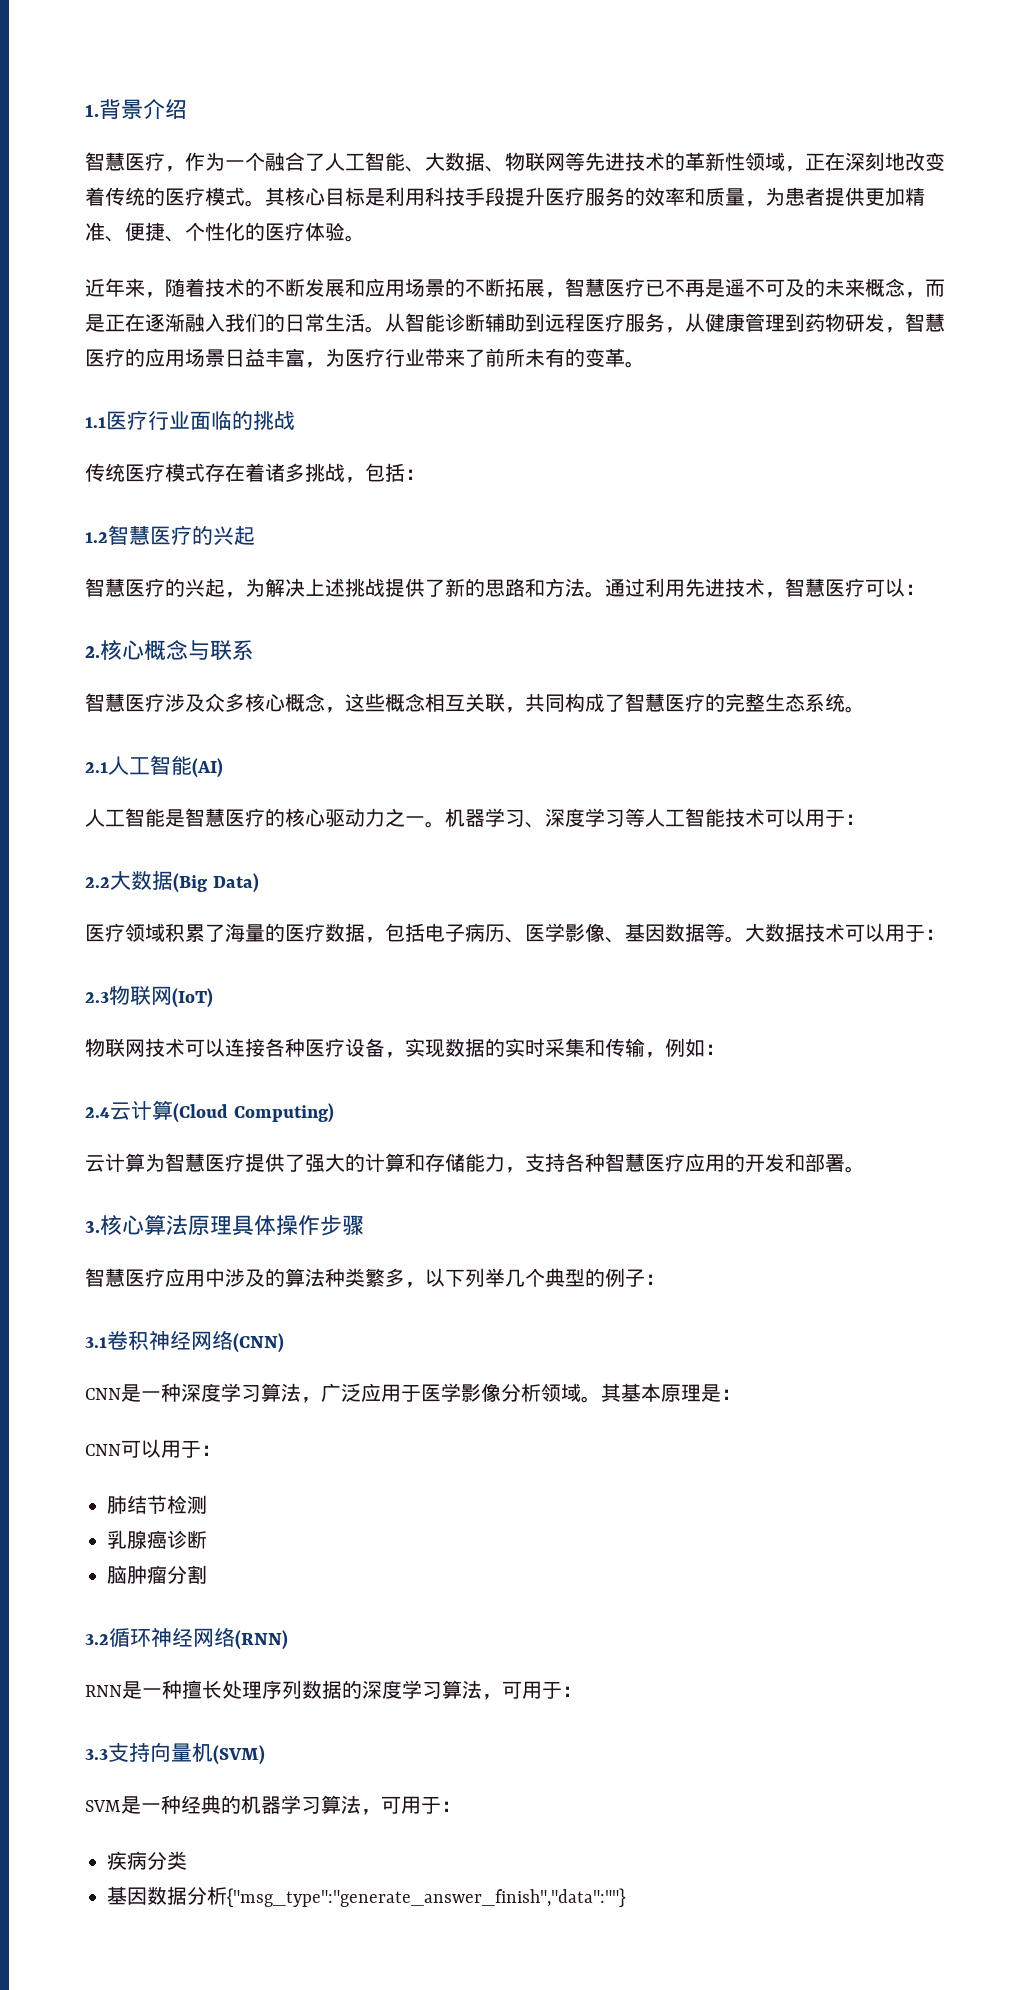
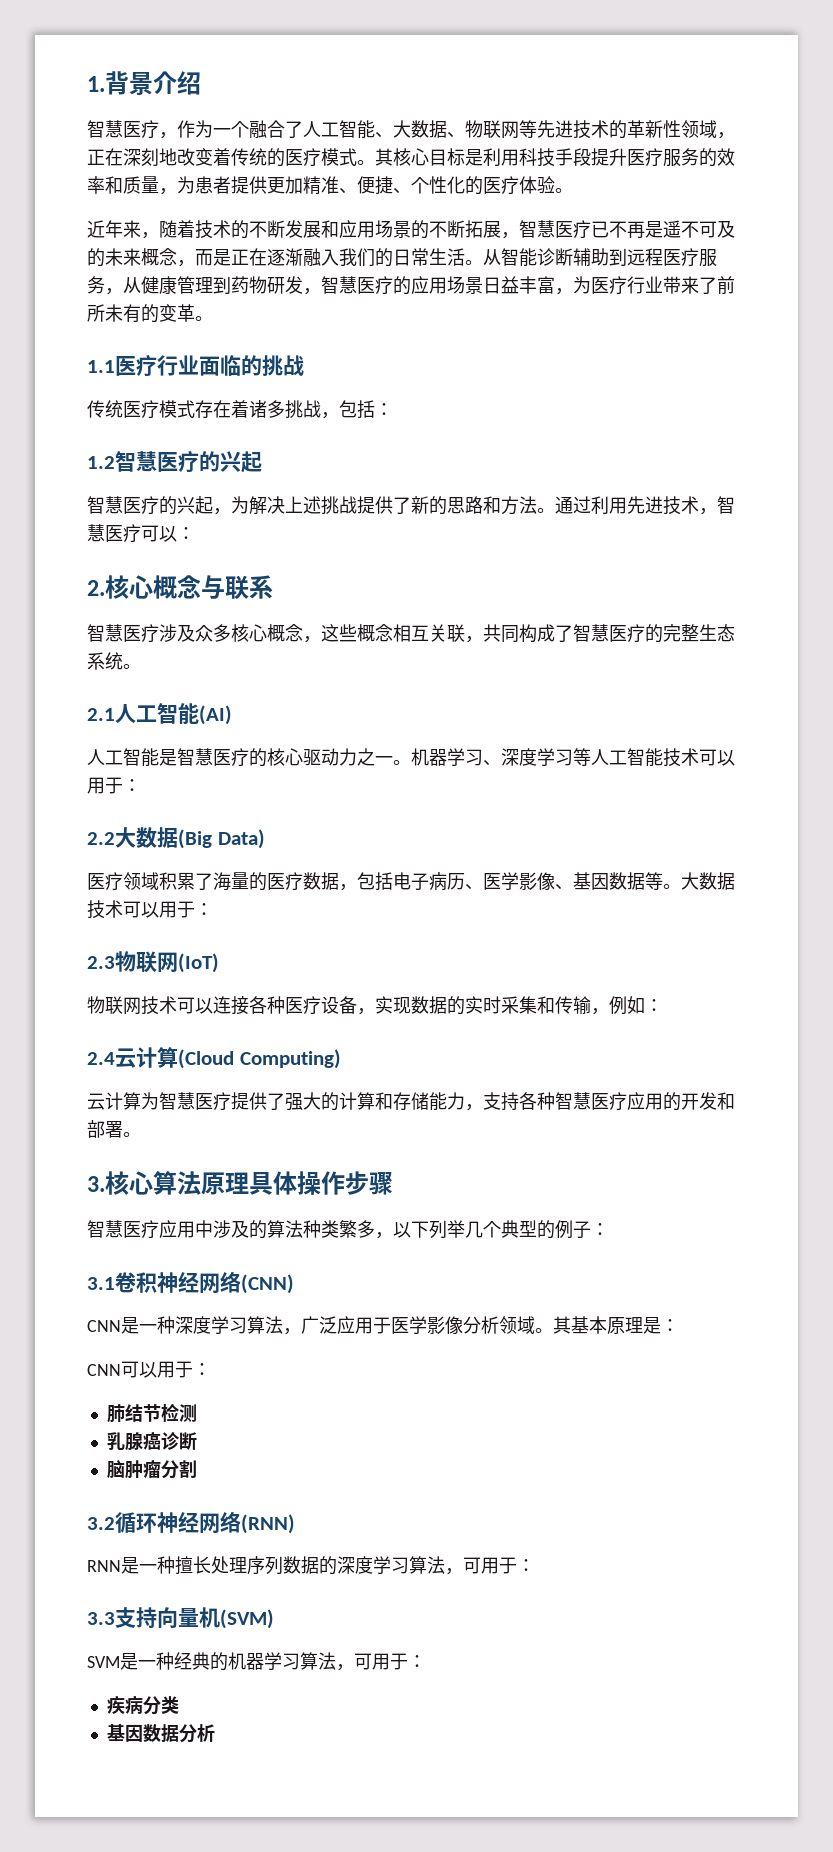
[227,1888,626,1907] {"msg_type":"generate_answer_finish","data":""} -> (215, 1733) none

